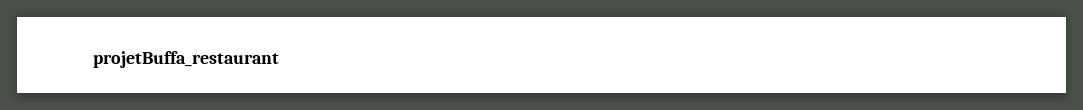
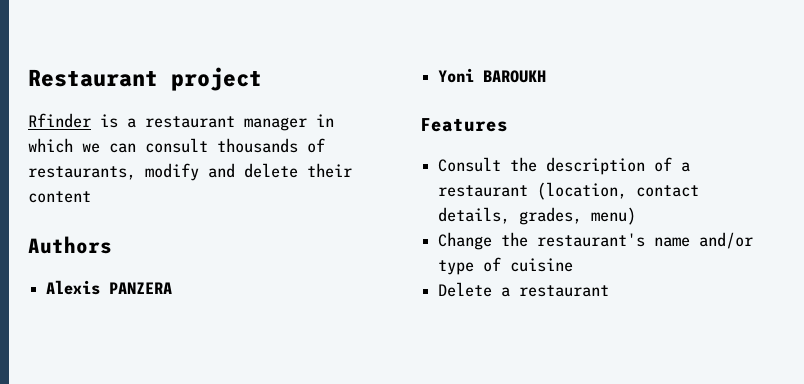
[93,51,279,68] projetBuffa_restaurant -> [28,67,262,91] [28,113,334,131] [28,138,325,153] [28,163,352,181] [28,191,91,203] [28,236,112,254] [46,280,173,295] [438,68,547,83] [420,118,508,132] [438,157,691,175] [438,182,700,200] [438,207,637,225] [438,232,754,250] [438,257,574,275] [438,282,610,297] Restaurant project // Rfinder is a restaurant manager in which we can consult thousands of restaurants, modify and delete their content // Authors // Alexis PANZERA // Yoni BAROUKH // Features // Consult the description of a restaurant (location, contact details, grades, menu) // Change the restaurant's name and/or type of cuisine // Delete a restaurant

